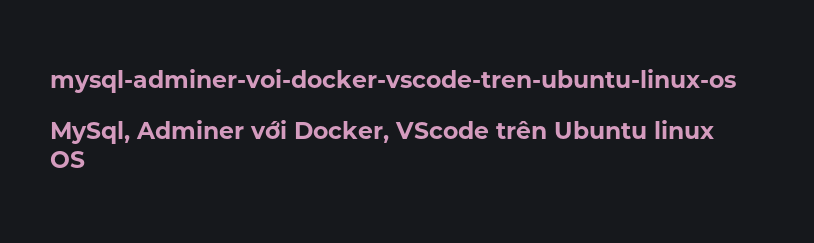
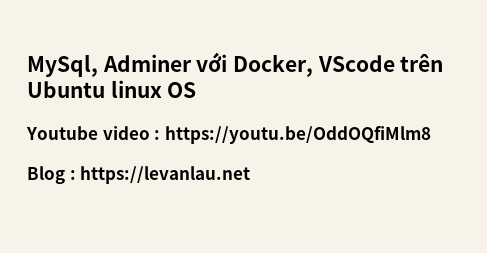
[50,69,736,93] mysql-adminer-voi-docker-vscode-tren-ubuntu-linux-os // -> (27, 65) none
(85, 159) none -> [26,126,431,144] [27,166,251,184] // Youtube video : https://youtu.be/OddOQfiMlm8 // Blog : https://levanlau.net

